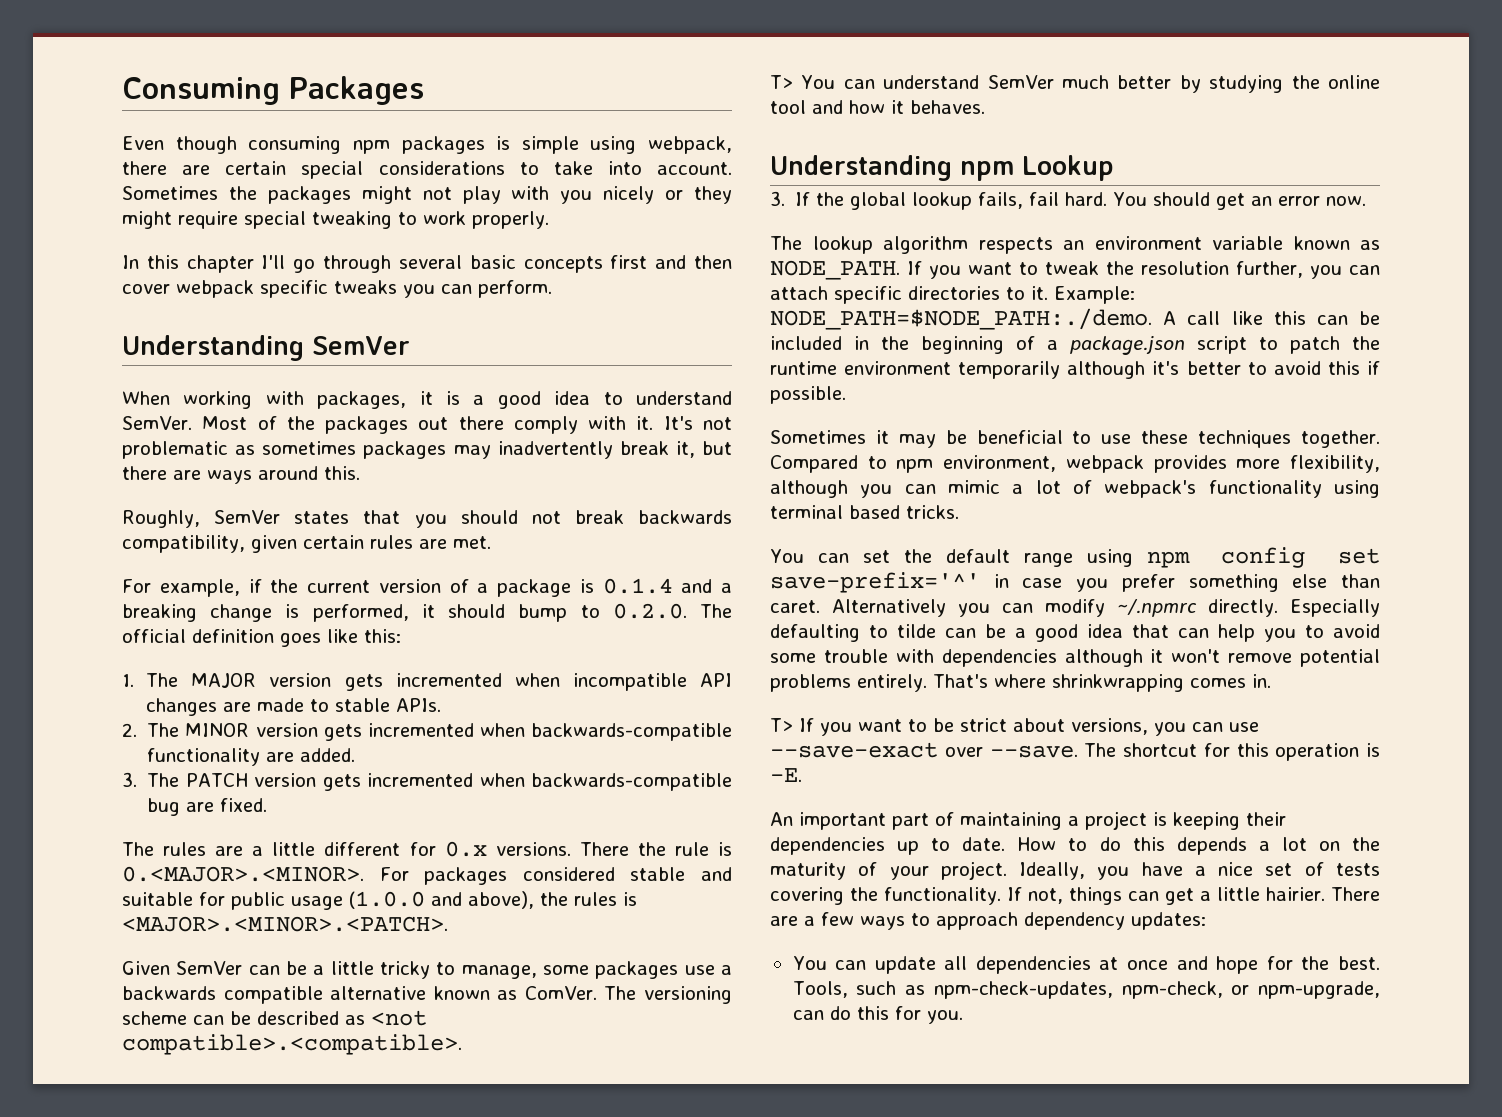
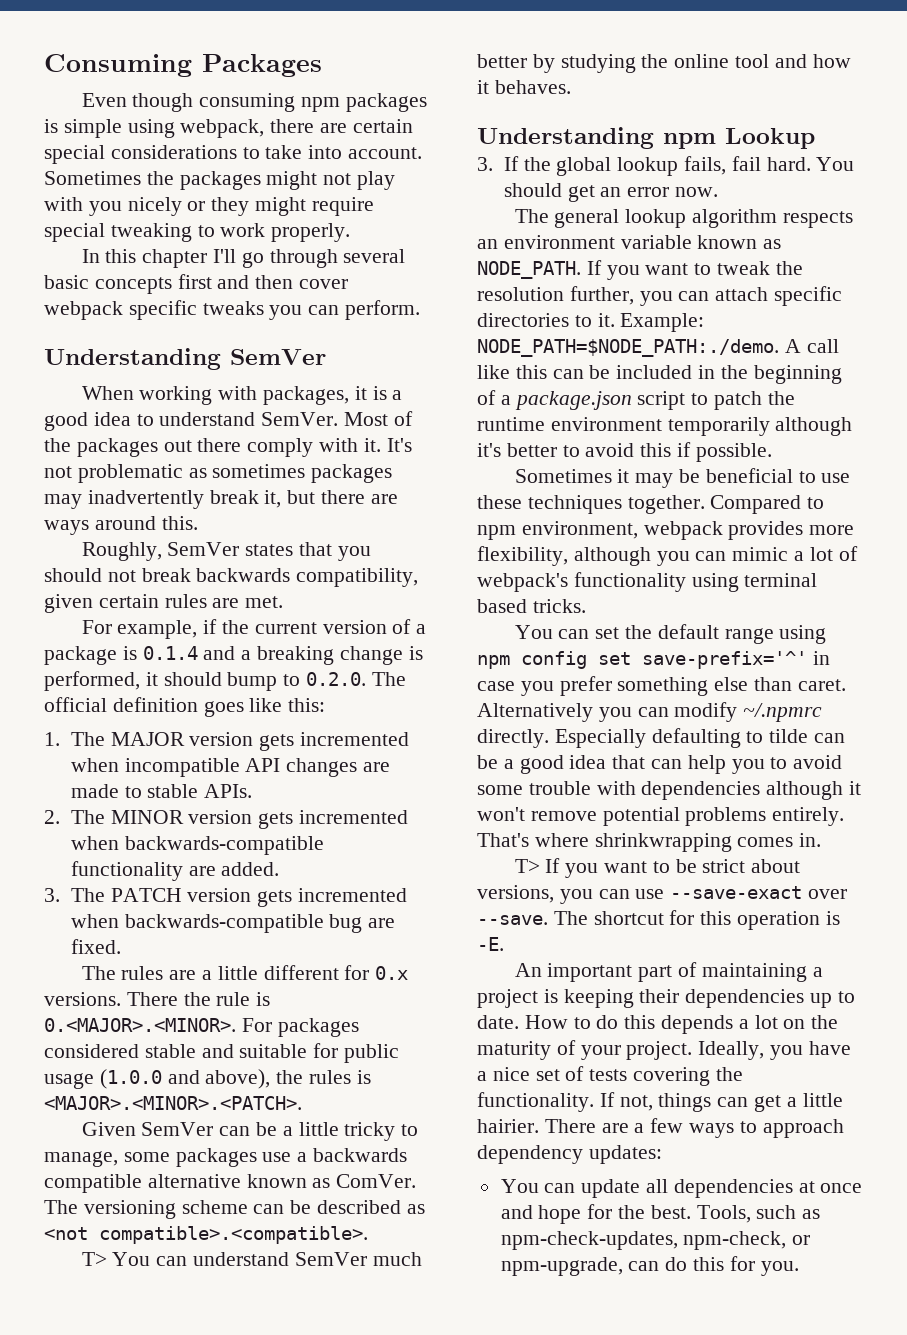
(802, 243) none -> [554,209,620,228] general

